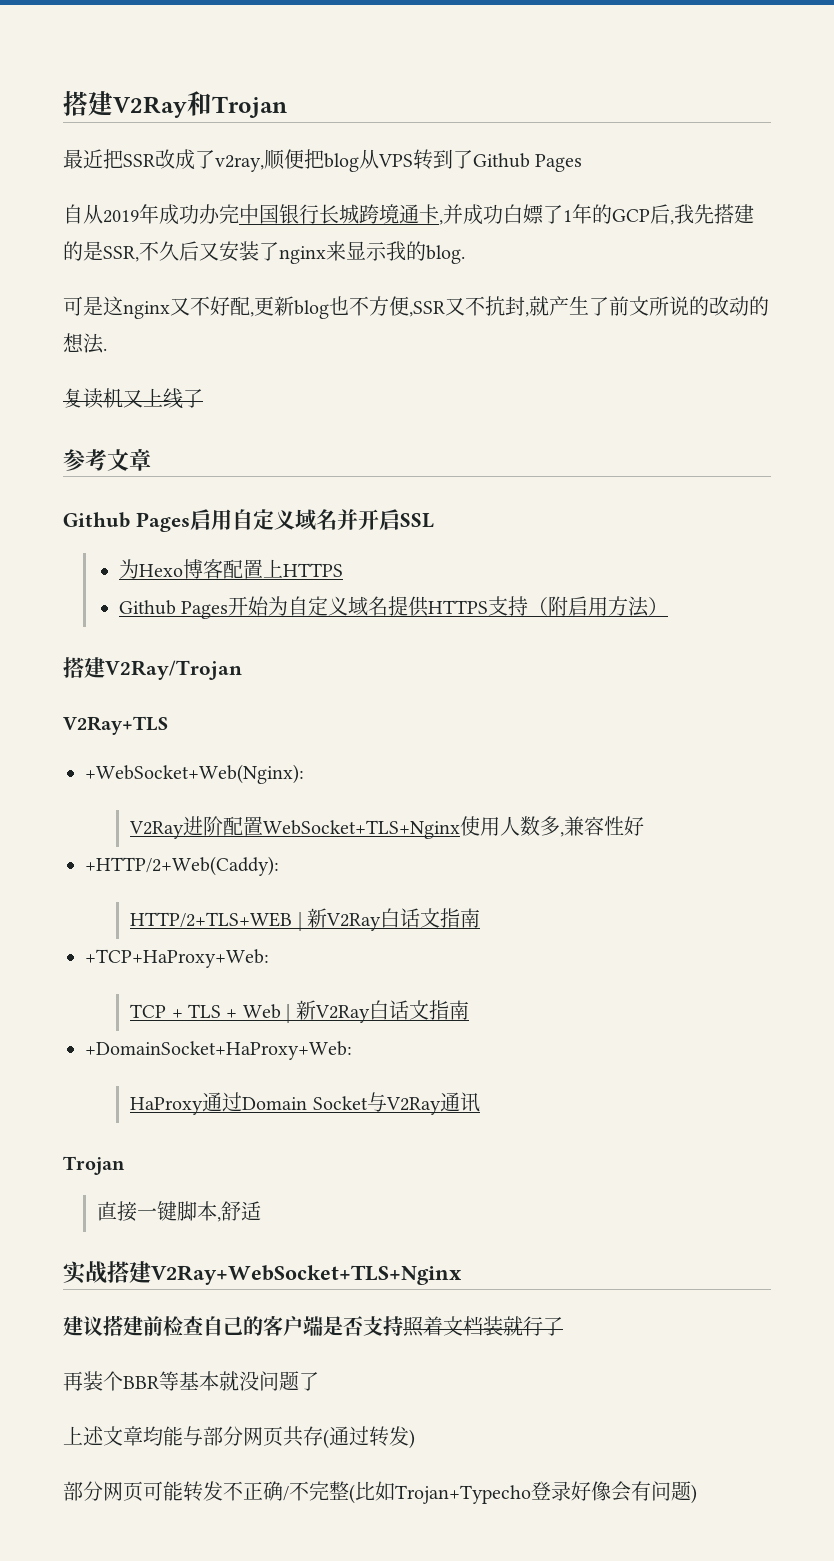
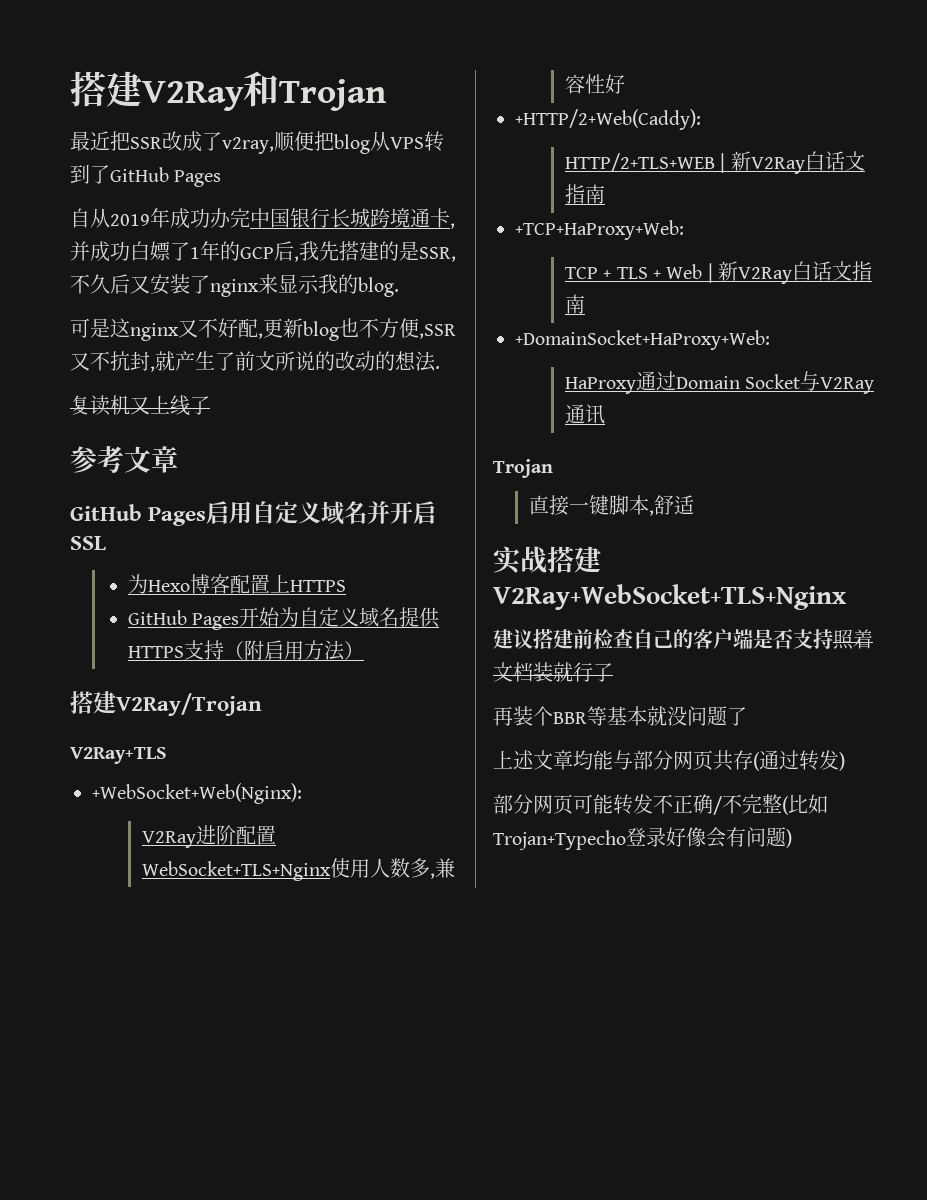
[473,153,530,168] Github -> [110,167,169,182] GitHub
[63,512,130,528] Github -> [70,504,142,521] GitHub
[118,600,176,615] Github -> [127,610,187,625] GitHub

